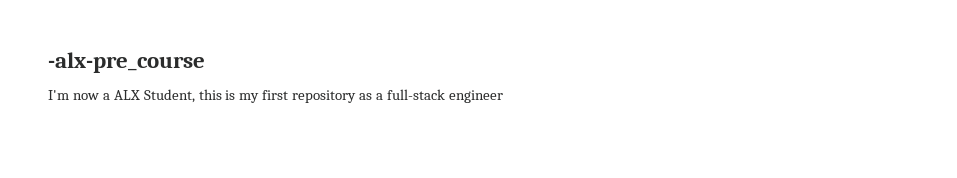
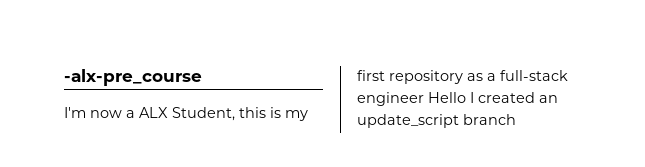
(503, 96) none -> [428,92,558,103] [357,114,516,128] Hello I created an update_script branch

